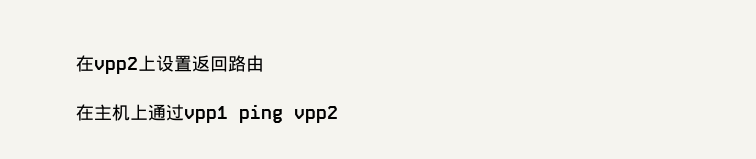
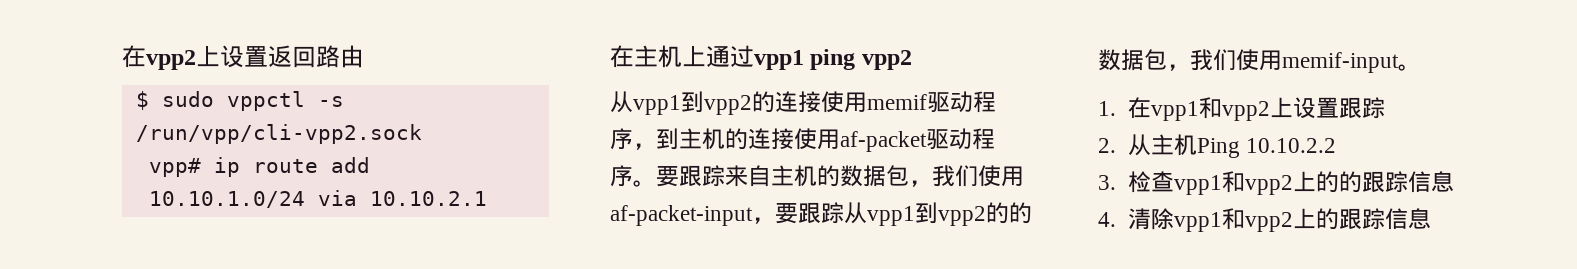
(264, 63) none -> [135,91,344,111] [135,124,422,144] [148,157,370,177] [148,190,487,208] // $ sudo vppctl -s /run/vpp/cli-vpp2.sock // vpp# ip route add 10.10.1.0/24 via 10.10.2.1
(338, 114) none -> [610,91,996,115] [610,128,995,152] [610,165,1024,187] [610,202,1032,226] [1098,49,1421,73] [1098,97,1386,121] [1098,134,1337,158] [1098,171,1455,195] [1098,208,1432,232] // 从vpp1到vpp2的连接使用memif驱动程序，到主机的连接使用af-packet驱动程序。要跟踪来自主机的数据包，我们使用af-packet-input，要跟踪从vpp1到vpp2的的数据包，我们使用memif-input。 // 1.在vpp1和vpp2上设置跟踪 // 2.从主机Ping 10.10.2.2 // 3.检查vpp1和vpp2上的的跟踪信息 // 4.清除vpp1和vpp2上的跟踪信息

